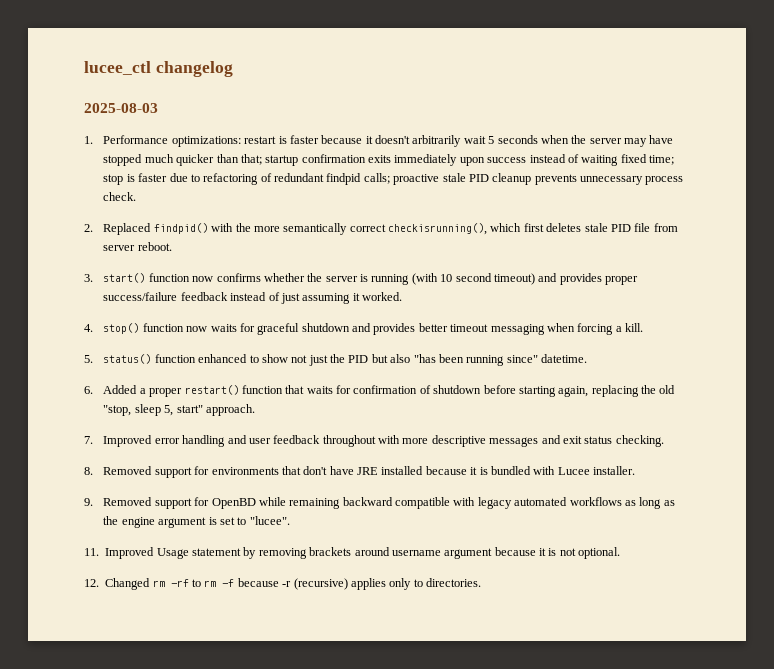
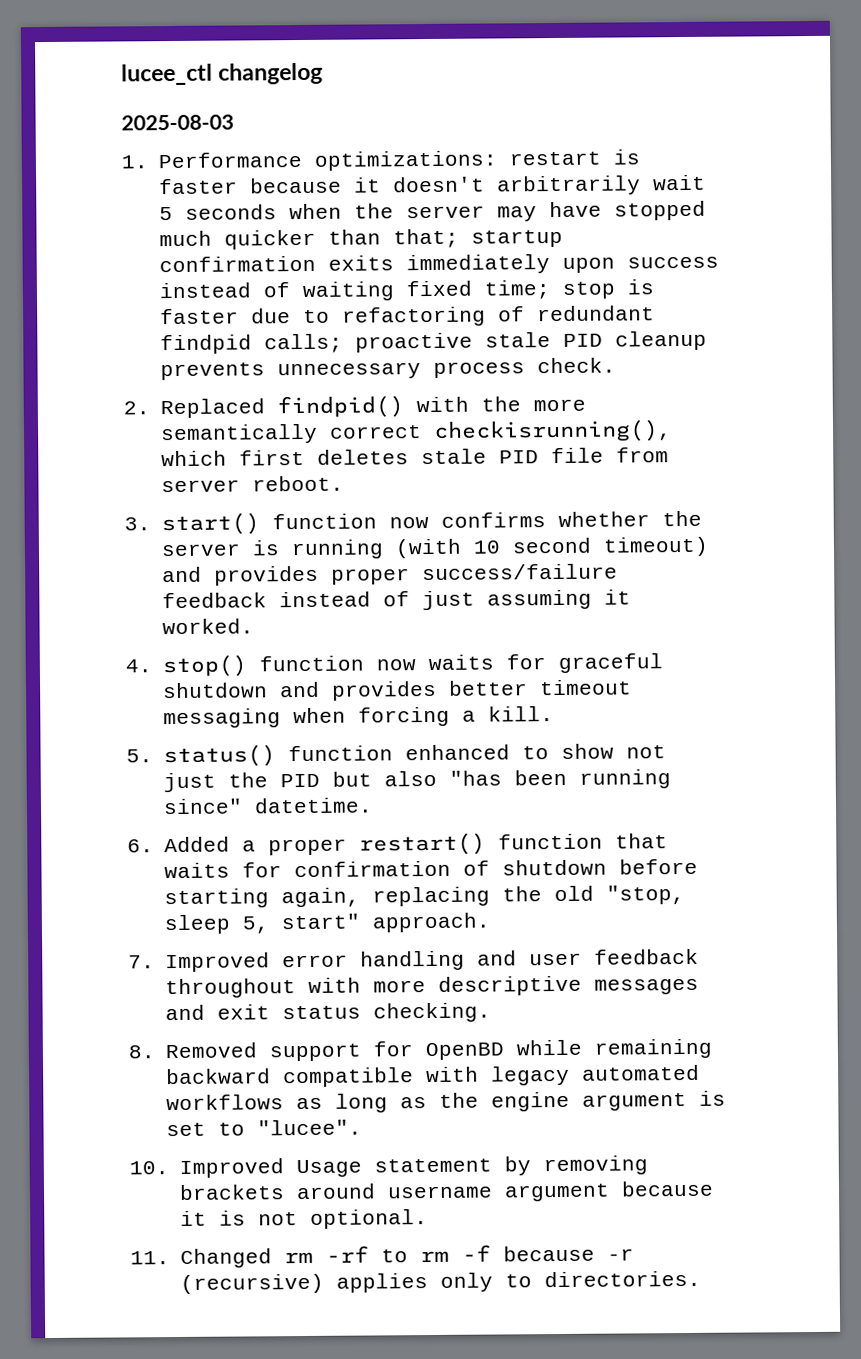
[211,466,636,475] [84,497,210,509] environments that don't have JRE installed because it is bundled with Lucee installer. // 9. Removed support for -> (413, 1049) none
[84,548,99,556] 11. -> [129,1161,169,1175] 10.
[84,579,99,587] 12. -> [130,1251,170,1265] 11.

